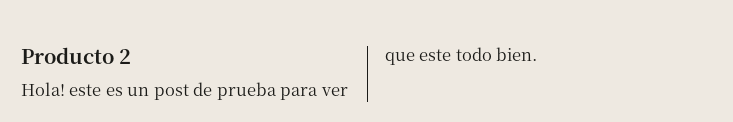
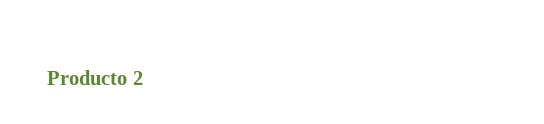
[21,82,348,100] [385,47,538,65] // Hola! este es un post de prueba para ver que este todo bien. -> (143, 78) none

